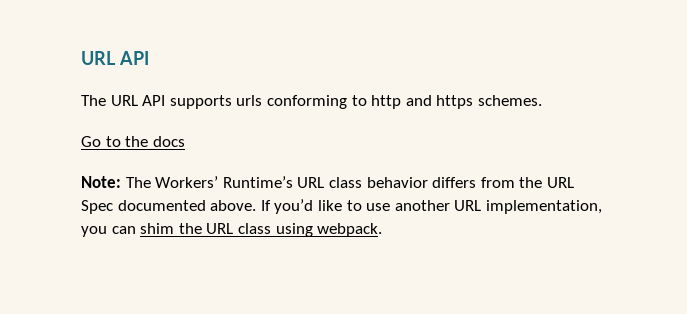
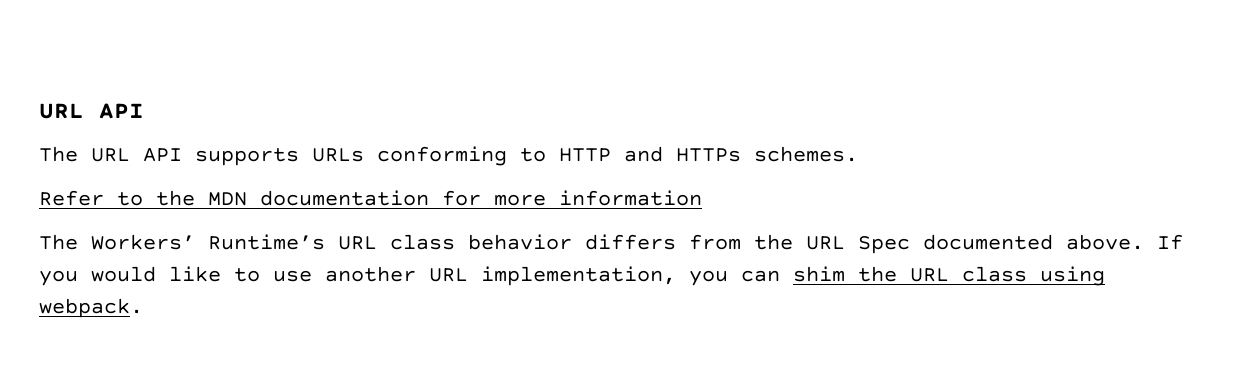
[236,95,263,106] urls -> [312,148,364,162] URLs
[371,95,474,109] http and https -> [559,146,741,162] HTTP and HTTPs
[81,136,101,147] Go -> [39,190,104,206] Refer
[152,136,185,147] [81,176,121,188] docs // Note: -> [208,190,702,206] MDN documentation for more information //
[274,199,314,214] you’d -> [39,266,156,286] you would

